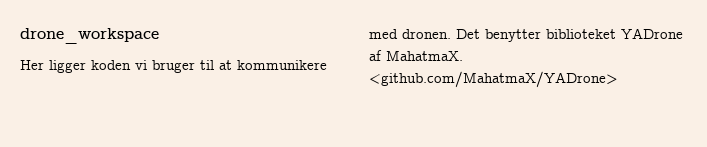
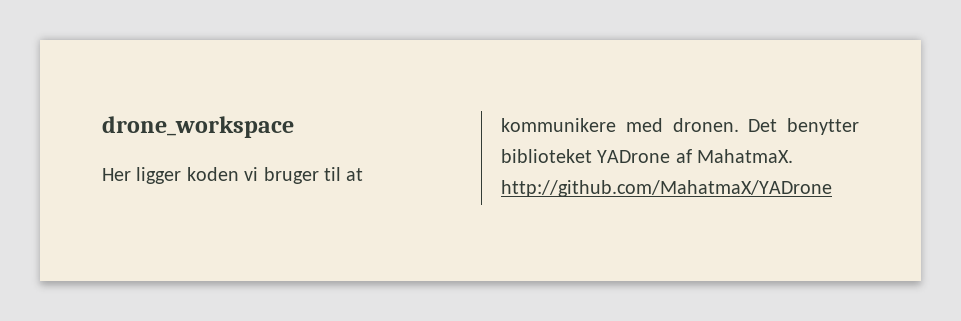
[369,71,618,88] <github.com/MahatmaX/YADrone> -> [501,180,832,197] http://github.com/MahatmaX/YADrone

